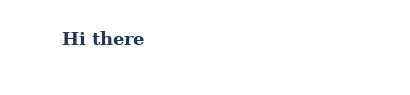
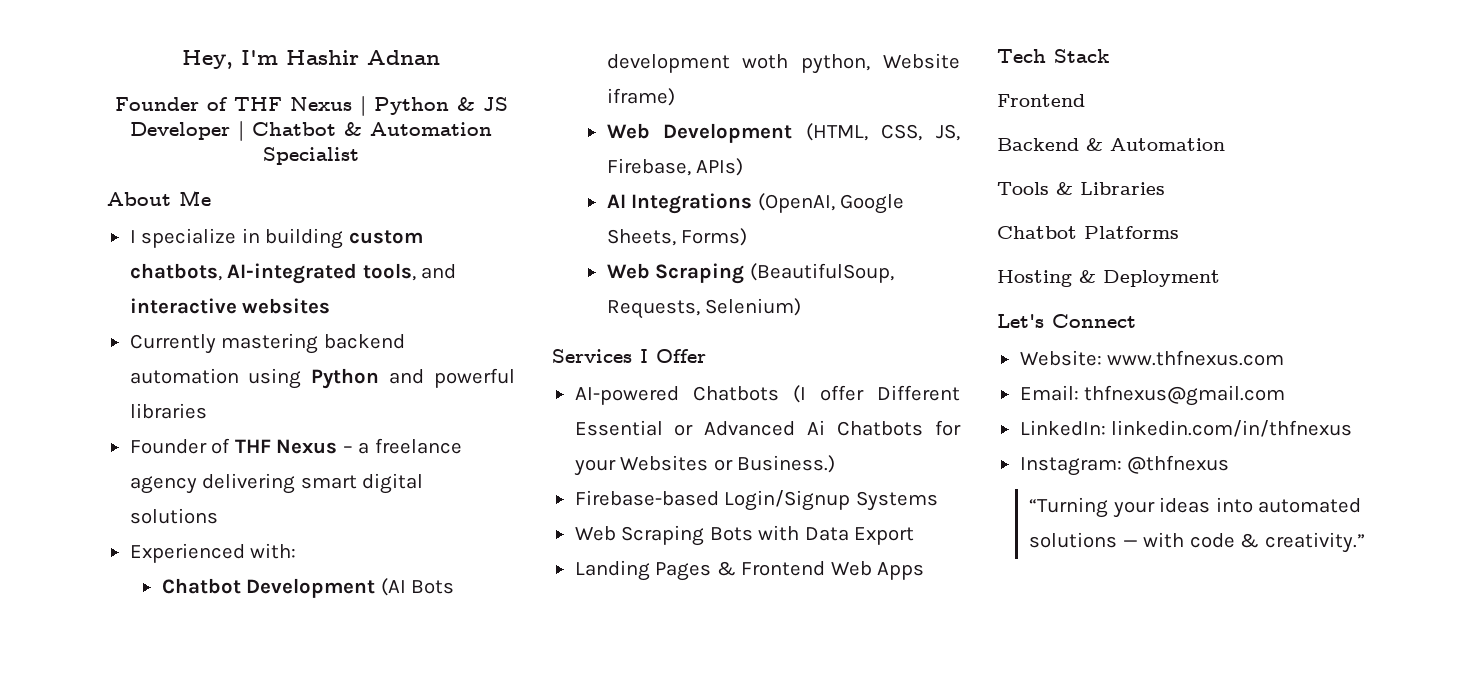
[62,31,144,45] Hi there -> [182,50,440,69] [114,96,508,116] [130,121,492,141] [263,147,359,165] [107,190,211,206] [129,228,423,249] [129,263,457,284] [129,298,331,314] [129,333,405,354] [129,368,515,389] [129,403,207,419] [129,438,462,454] [129,473,424,494] [129,508,218,524] [129,543,297,563] [161,578,455,598] [606,53,960,74] [606,88,675,106] [606,123,961,143] [606,158,744,176] [606,193,905,214] [606,228,748,246] [606,263,894,284] [606,298,802,319] [552,349,706,363] [574,385,960,405] [574,420,961,436] [573,455,836,476] [574,490,938,511] [574,525,915,546] [574,560,925,581] [997,49,1109,63] [997,94,1085,107] [997,138,1225,151] [997,182,1165,195] [997,226,1179,239] [997,270,1220,287] [997,314,1136,328] [1019,350,1285,366] [1019,385,1286,406] [1019,420,1353,437] [1019,455,1230,476] [1029,497,1362,518] [1029,532,1365,553] Hey, I'm Hashir Adnan // Founder of THF Nexus | Python & JS Developer | Chatbot & Automation Specialist // About Me // I specialize in building custom chatbots, AI-integrated tools, and interactive websites // Currently mastering backend automation using Python and powerful libraries // Founder of THF Nexus – a freelance agency delivering smart digital solutions // Experienced with: // Chatbot Development (AI Bots development woth python, Website iframe) // Web Development (HTML, CSS, JS, Firebase, APIs) // AI Integrations (OpenAI, Google Sheets, Forms) // Web Scraping (BeautifulSoup, Requests, Selenium) // Services I Offer // AI-powered Chatbots (I offer Different Essential or Advanced Ai Chatbots for your Websites or Business.) // Firebase-based Login/Signup Systems // Web Scraping Bots with Data Export // Landing Pages & Frontend Web Apps // Tech Stack // Frontend // Backend & Automation // Tools & Libraries // Chatbot Platforms // Hosting & Deployment // Let's Connect // Website: www.thfnexus.com // Email: thfnexus@gmail.com // LinkedIn: linkedin.com/in/thfnexus // Instagram: @thfnexus // “Turning your ideas into automated solutions — with code & creativity.”

